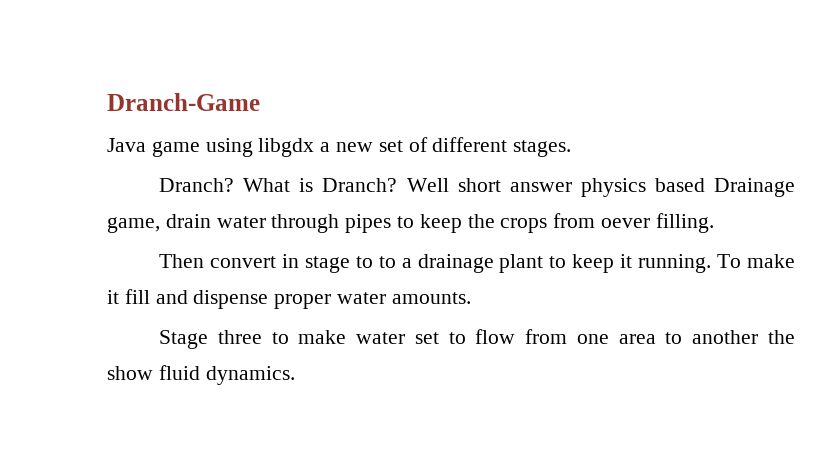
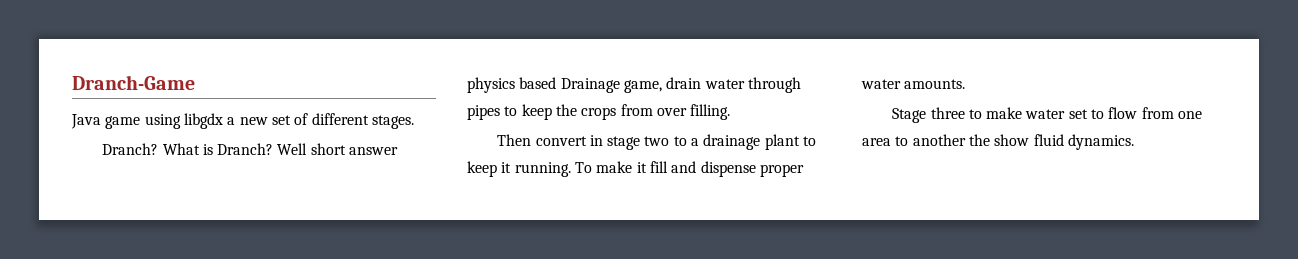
[601,218,651,228] oever -> [656,108,687,116] over
[355,256,373,268] to -> [644,136,670,146] two

